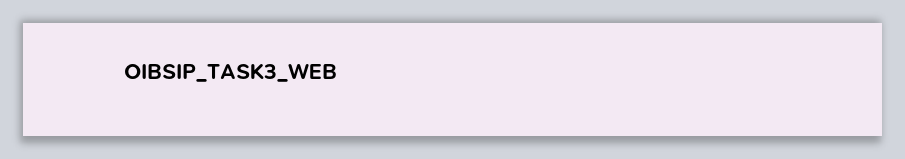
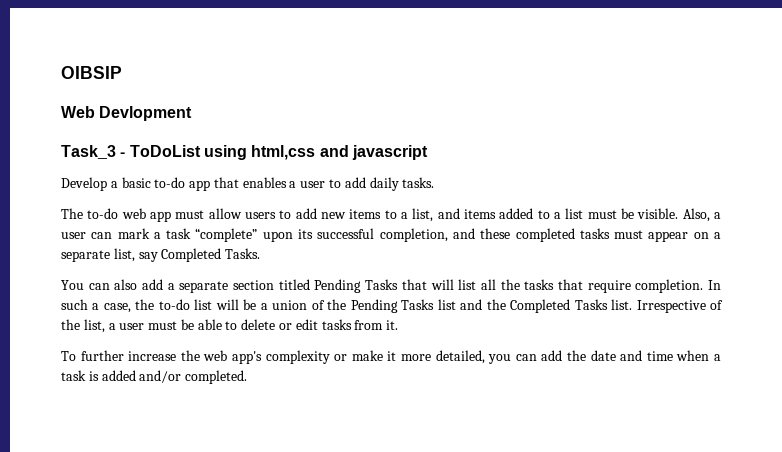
[124,63,337,82] OIBSIP_TASK3_WEB -> [61,66,122,79] [61,106,193,121] [61,145,428,160] [61,177,435,191] [61,208,721,222] [61,228,721,242] [61,248,261,262] [61,279,721,293] [61,299,724,313] [61,319,399,333] [61,350,722,364] [61,370,248,384] OIBSIP // Web Devlopment // Task_3 - ToDoList using html,css and javascript // Develop a basic to-do app that enables a user to add daily tasks. // The to-do web app must allow users to add new items to a list, and items added to a list must be visible. Also, a user can mark a task “complete” upon its successful completion, and these completed tasks must appear on a separate list, say Completed Tasks. // You can also add a separate section titled Pending Tasks that will list all the tasks that require completion. In such a case, the to-do list will be a union of the Pending Tasks list and the Completed Tasks list. Irrespective of the list, a user must be able to delete or edit tasks from it. // To further increase the web app's complexity or make it more detailed, you can add the date and time when a task is added and/or completed.

